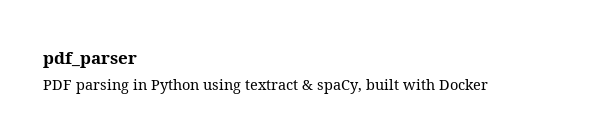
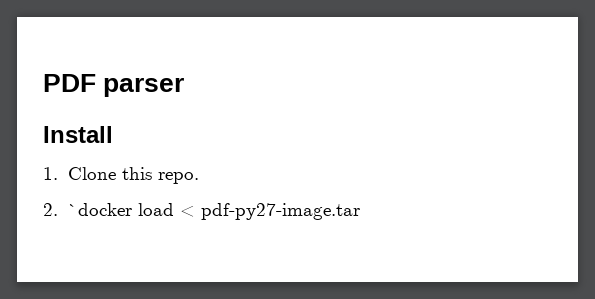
[43,52,137,68] [43,79,488,94] pdf_parser // PDF parsing in Python using textract & spaCy, built with Docker -> [43,74,185,97] [43,126,113,143] [43,167,200,184] [43,203,361,220] PDF parser // Install // 1. Clone this repo. // 2. `docker load < pdf-py27-image.tar

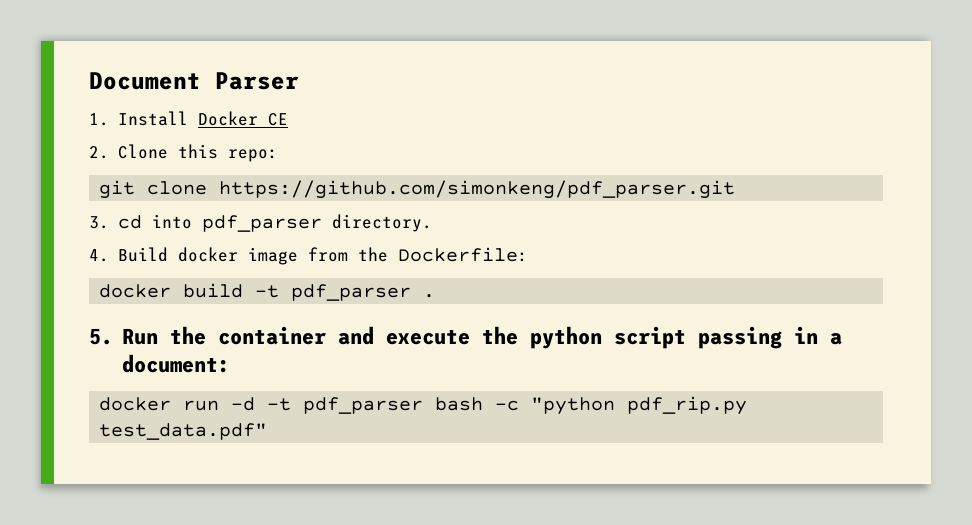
[43,74,185,97] [43,126,113,143] [43,167,200,184] [43,203,361,220] PDF parser // Install // 1. Clone this repo. // 2. `docker load < pdf-py27-image.tar -> [89,72,299,90] [89,111,288,126] [89,144,278,162] [99,180,736,199] [89,214,432,232] [89,247,528,265] [99,283,436,301] [89,326,842,349] [121,354,230,373] [99,396,748,415] [99,423,268,440] Document Parser // 1. Install Docker CE // 2. Clone this repo: // git clone https://github.com/simonkeng/pdf_parser.git // 3. cd into pdf_parser directory. // 4. Build docker image from the Dockerfile: // docker build -t pdf_parser . // 5. Run the container and execute the python script passing in a document: // docker run -d -t pdf_parser bash -c "python pdf_rip.py test_data.pdf"

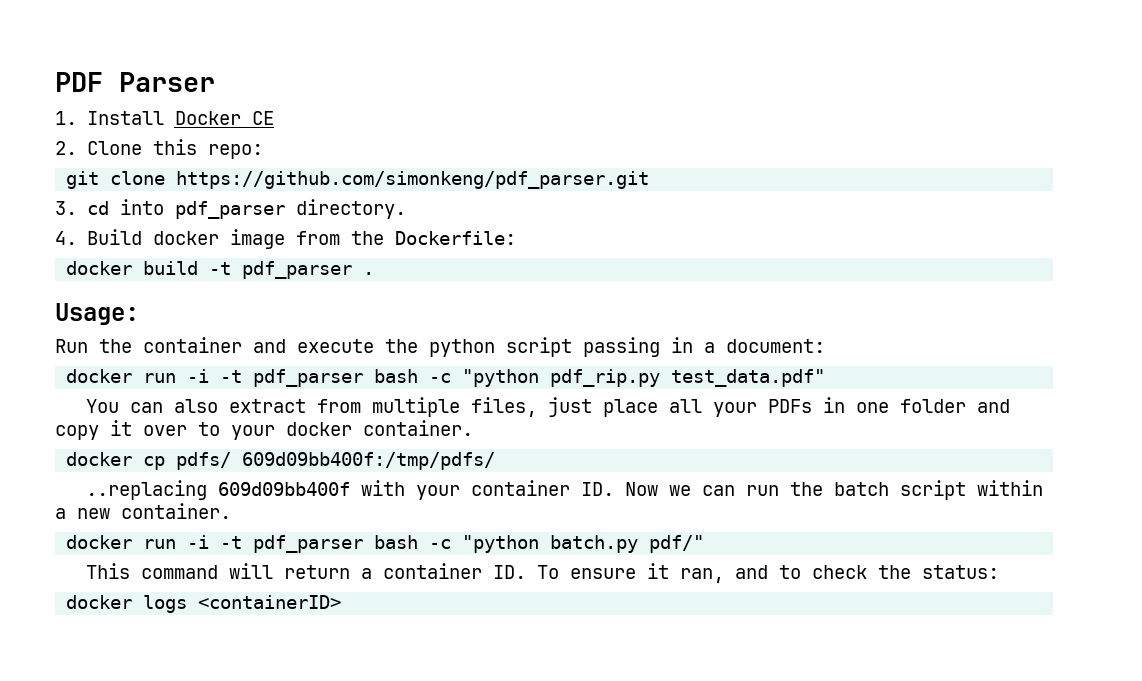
[89,72,201,90] Document -> [55,72,103,92] PDF
[89,328,113,345] 5. -> [55,303,139,325] Usage: //
[231,397,256,411] -d -> [187,369,210,383] -i
(268, 431) none -> [85,397,1010,417] [55,420,473,440] [66,452,496,470] [85,480,1043,500] [55,503,231,519] [66,535,705,553] [85,563,999,583] [66,595,342,613] // You can also extract from multiple files, just place all your PDFs in one folder and copy it over to your docker container. // docker cp pdfs/ 609d09bb400f:/tmp/pdfs/ // ..replacing 609d09bb400f with your container ID. Now we can run the batch script within a new container. // docker run -i -t pdf_parser bash -c "python batch.py pdf/" // This command will return a container ID. To ensure it ran, and to check the status: // docker logs <containerID>

